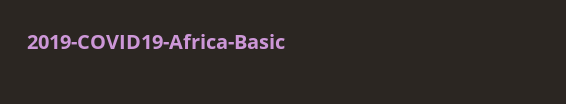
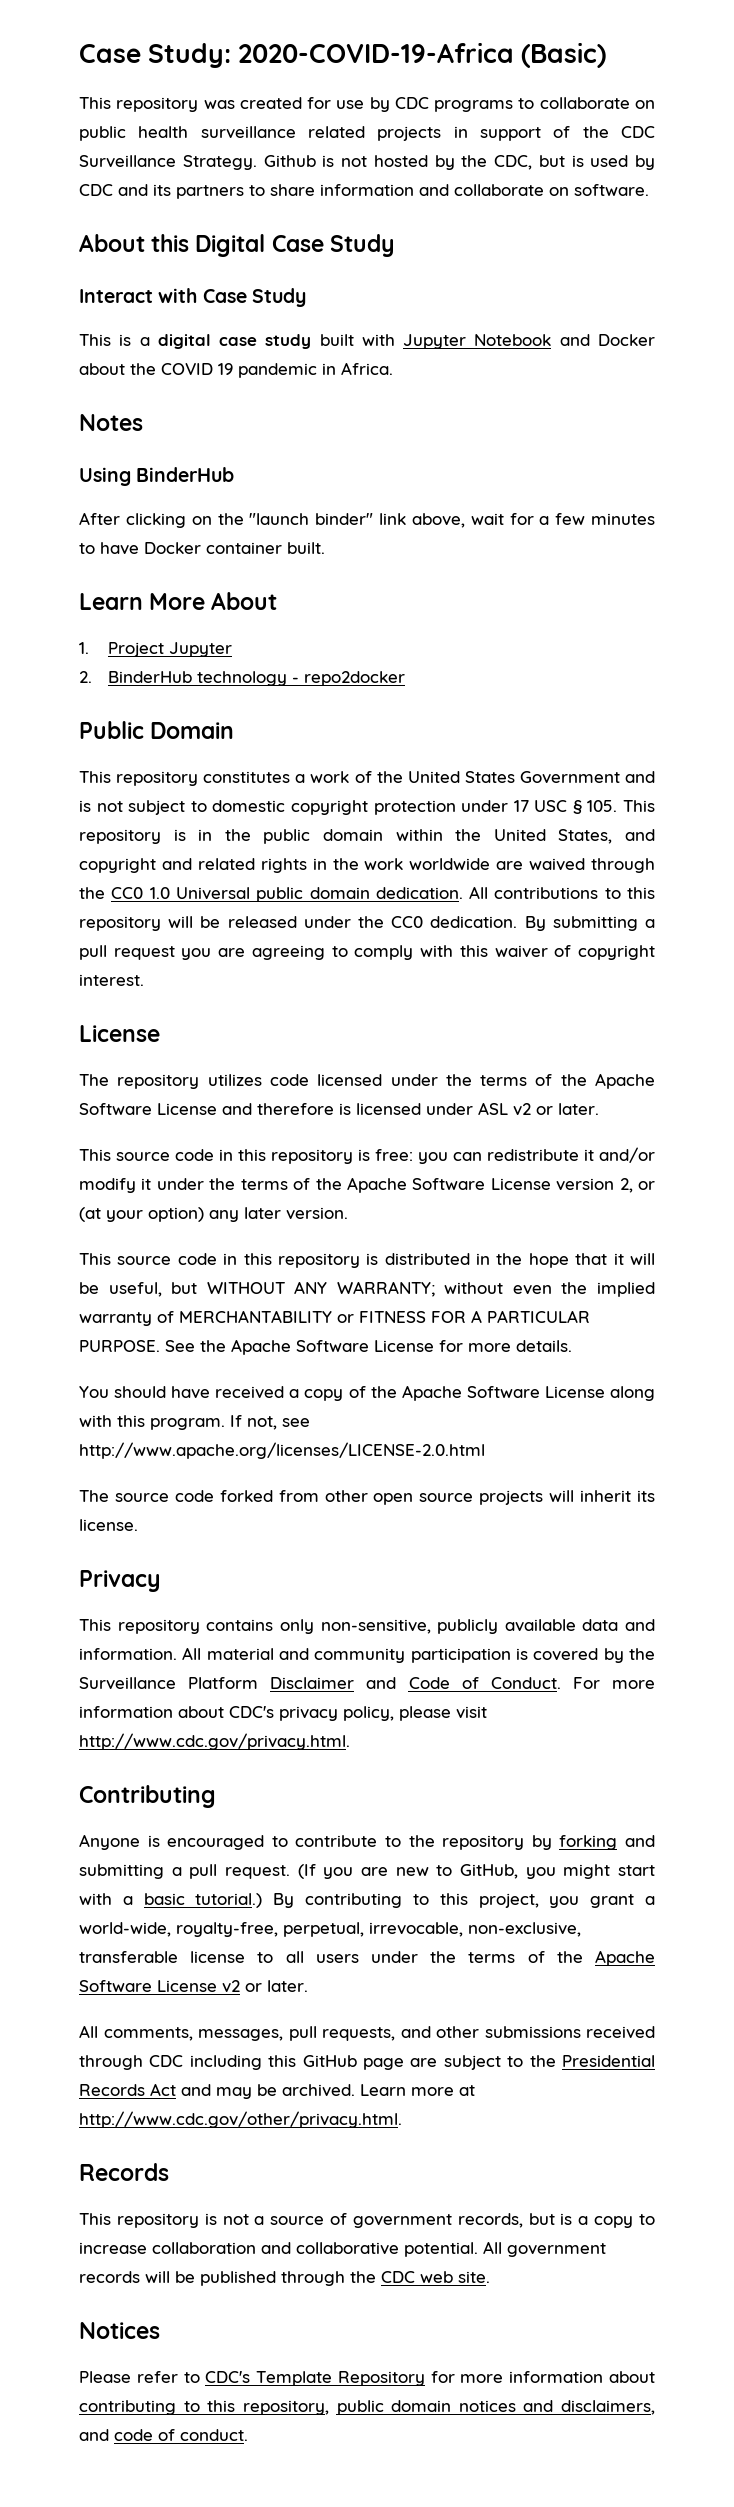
[27,34,285,49] 2019-COVID19-Africa-Basic -> [79,42,607,68] [79,97,655,112] [79,126,655,141] [79,155,655,170] [79,184,649,199] [79,234,395,257] [79,288,306,307] [79,334,655,349] [79,362,393,378] [79,414,143,431] [79,467,235,486] [79,512,655,528] [79,542,325,555] [79,592,278,610] [79,642,233,657] [79,671,406,686] [79,721,235,739] [79,771,656,786] [79,800,655,815] [79,829,656,844] [79,858,655,873] [79,886,655,902] [79,916,655,931] [79,945,656,960] [79,974,144,986] [79,1025,160,1042] [79,1073,656,1089] [79,1102,599,1116] [79,1147,655,1164] [79,1177,655,1193] [79,1207,348,1222] [79,1253,655,1268] [79,1281,655,1297] [79,1310,590,1326] [79,1339,572,1355] [79,1385,655,1401] [79,1415,310,1430] [79,1442,485,1459] [79,1490,656,1505] [79,1519,138,1531] [79,1570,161,1592] [79,1619,655,1634] [79,1647,655,1663] [79,1677,655,1690] [79,1706,487,1721] [79,1733,350,1750] [79,1785,216,1808] [79,1834,656,1850] [79,1864,656,1879] [79,1893,655,1908] [79,1922,581,1937] [79,1950,655,1966] [79,1980,308,1993] [79,2025,655,2041] [79,2055,655,2070] [79,2083,475,2099] [79,2111,402,2128] [79,2163,169,2181] [79,2213,655,2228] [79,2241,606,2257] [79,2271,490,2286] [79,2322,160,2339] [79,2371,655,2386] [79,2400,655,2415] [79,2429,248,2441] Case Study: 2020-COVID-19-Africa (Basic) // This repository was created for use by CDC programs to collaborate on public health surveillance related projects in support of the CDC Surveillance Strategy. Github is not hosted by the CDC, but is used by CDC and its partners to share information and collaborate on software. // About this Digital Case Study // Interact with Case Study // This is a digital case study built with Jupyter Notebook and Docker about the COVID 19 pandemic in Africa. // Notes // Using BinderHub // After clicking on the "launch binder" link above, wait for a few minutes to have Docker container built. // Learn More About // 1. Project Jupyter // 2. BinderHub technology - repo2docker // Public Domain // This repository constitutes a work of the United States Government and is not subject to domestic copyright protection under 17 USC § 105. This repository is in the public domain within the United States, and copyright and related rights in the work worldwide are waived through the CC0 1.0 Universal public domain dedication. All contributions to this repository will be released under the CC0 dedication. By submitting a pull request you are agreeing to comply with this waiver of copyright interest. // License // The repository utilizes code licensed under the terms of the Apache Software License and therefore is licensed under ASL v2 or later. // This source code in this repository is free: you can redistribute it and/or modify it under the terms of the Apache Software License version 2, or (at your option) any later version. // This source code in this repository is distributed in the hope that it will be useful, but WITHOUT ANY WARRANTY; without even the implied warranty of MERCHANTABILITY or FITNESS FOR A PARTICULAR PURPOSE. See the Apache Software License for more details. // You should have received a copy of the Apache Software License along with this program. If not, see http://www.apache.org/licenses/LICENSE-2.0.html // The source code forked from other open source projects will inherit its license. // Privacy // This repository contains only non-sensitive, publicly available data and information. All material and community participation is covered by the Surveillance Platform Disclaimer and Code of Conduct. For more information about CDC's privacy policy, please visit http://www.cdc.gov/privacy.html. // Contributing // Anyone is encouraged to contribute to the repository by forking and submitting a pull request. (If you are new to GitHub, you might start with a basic tutorial.) By contributing to this project, you grant a world-wide, royalty-free, perpetual, irrevocable, non-exclusive, transferable license to all users under the terms of the Apache Software License v2 or later. // All comments, messages, pull requests, and other submissions received through CDC including this GitHub page are subject to the Presidential Records Act and may be archived. Learn more at http://www.cdc.gov/other/privacy.html. // Records // This repository is not a source of government records, but is a copy to increase collaboration and collaborative potential. All government records will be published through the CDC web site. // Notices // Please refer to CDC's Template Repository for more information about contributing to this repository, public domain notices and disclaimers, and code of conduct.

